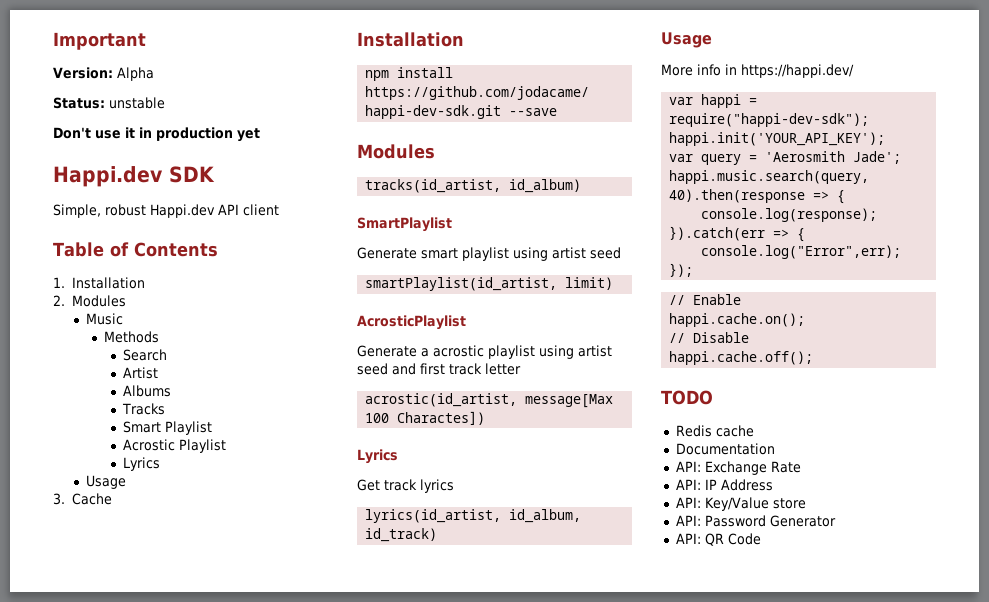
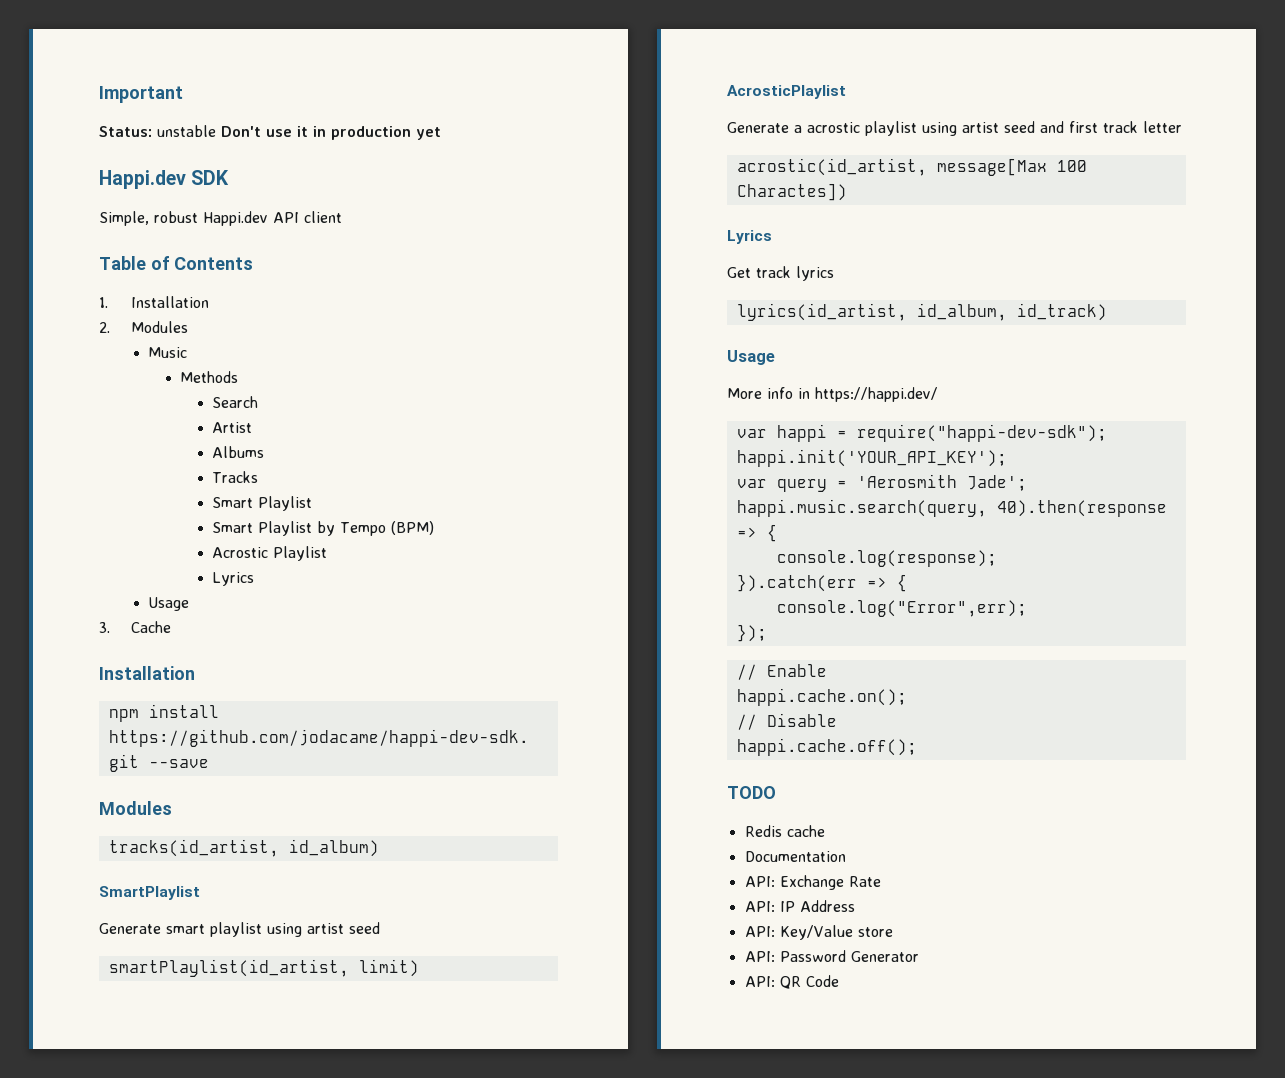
[53,67,154,81] // Version: Alpha -> (183, 94) none
(165, 103) // -> (216, 131) none
(212, 428) none -> [212,521,435,536] // Smart Playlist by Tempo (BPM)

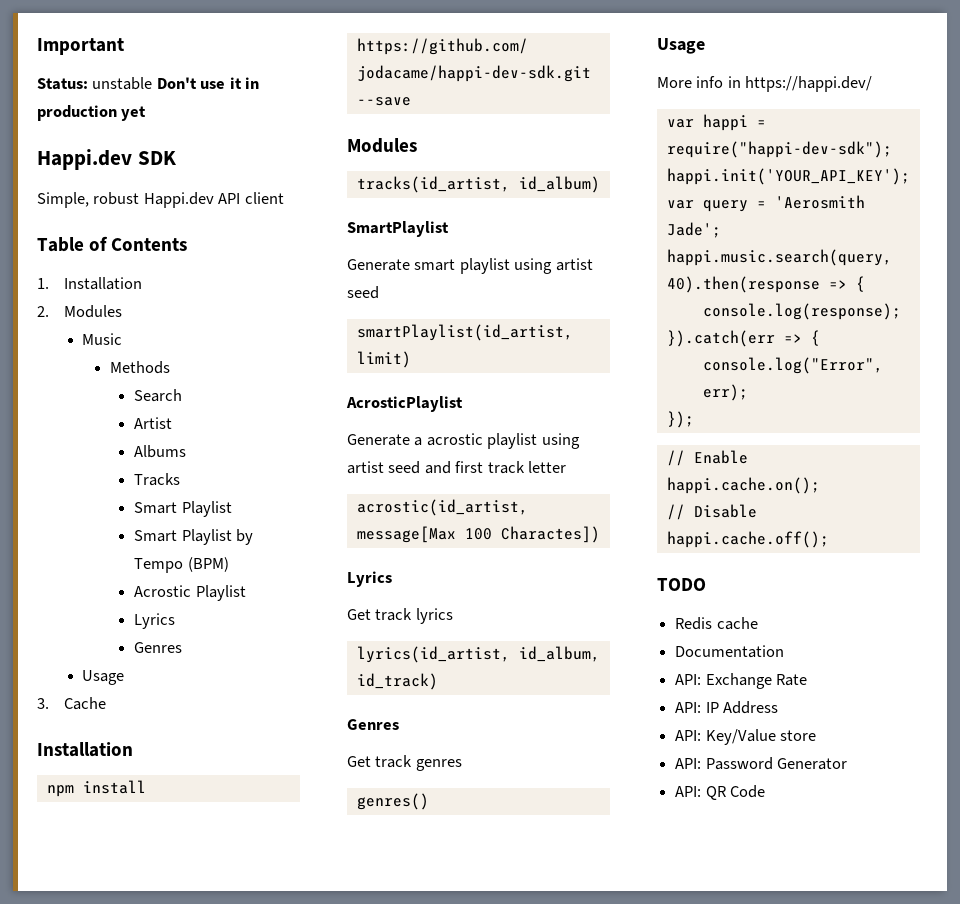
(255, 579) none -> [134,642,183,653] // Genres
(1107, 312) none -> [347,719,399,730] [347,755,462,771] [356,793,429,810] // Genres // Get track genres // genres()

